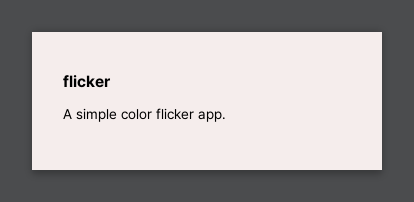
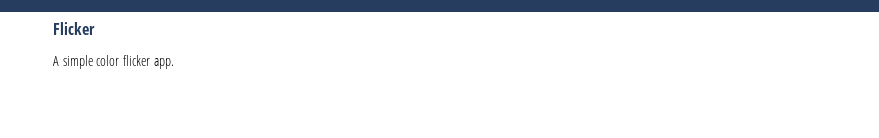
[63,75,111,88] flicker -> [53,22,95,35] Flicker

